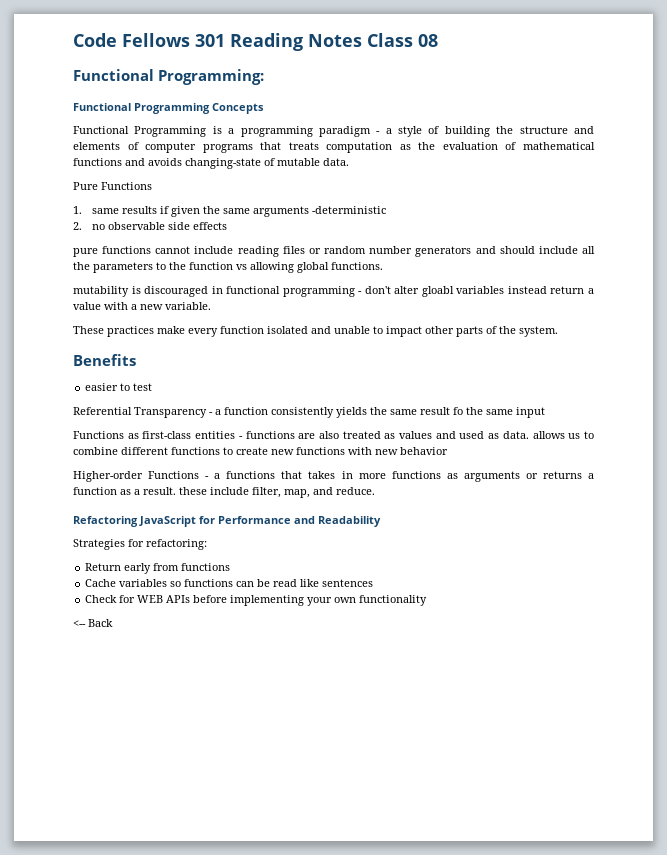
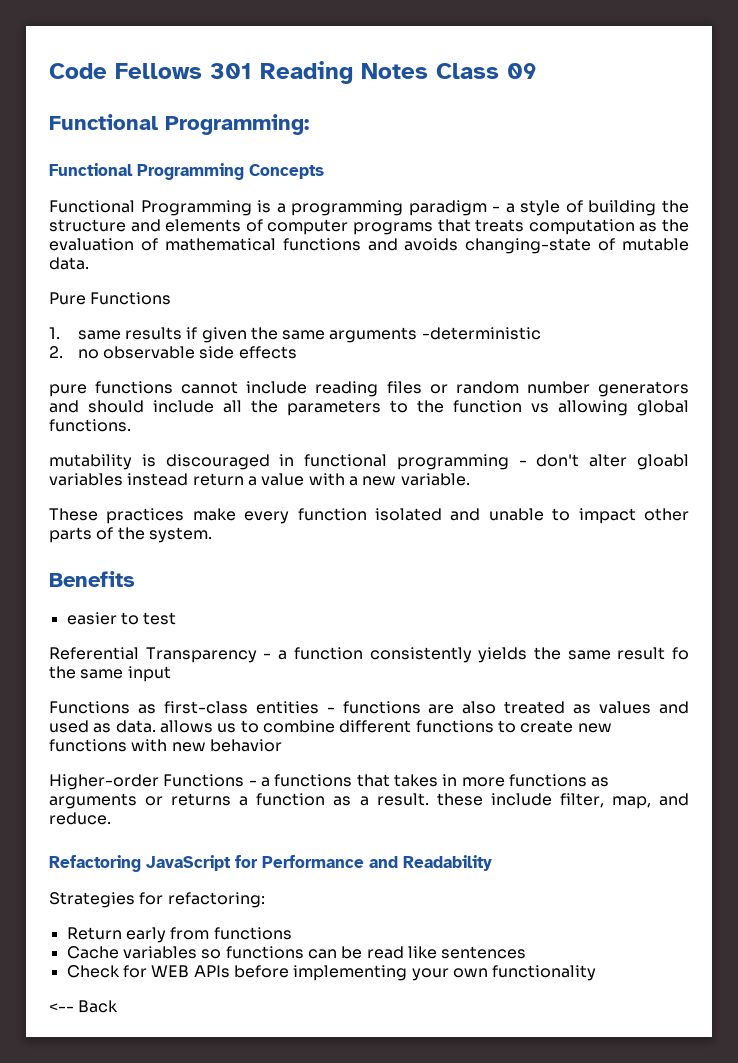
[418,34,438,47] 08 -> [507,63,536,79] 09

